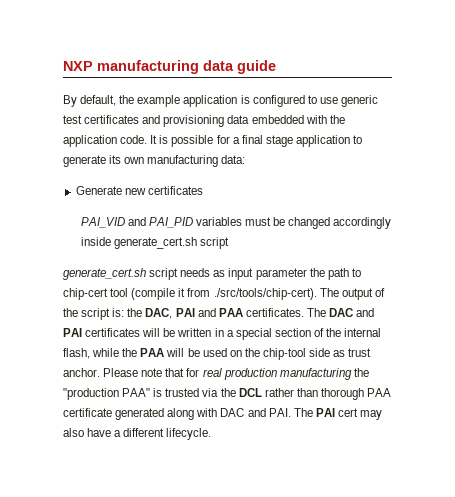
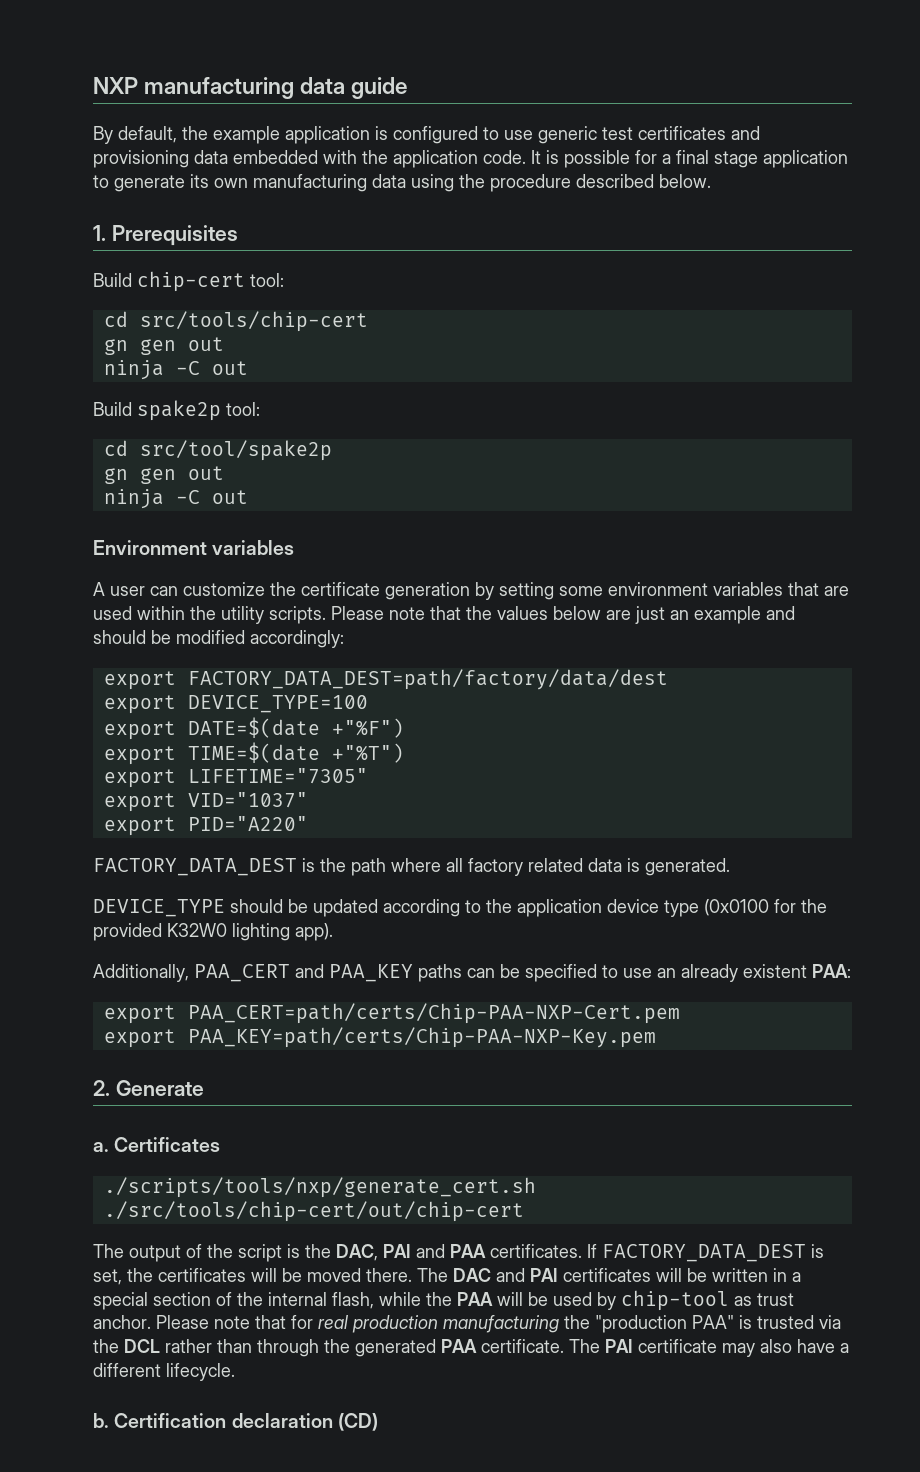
[221,155,246,164] [75,186,203,195] [80,217,392,229] [80,237,229,249] [63,268,361,280] [63,288,317,300] data: // Generate new certificates // PAI_VID and PAI_PID variables must be changed accordingly inside generate_cert.sh script // generate_cert.sh script needs as input parameter the path to chip-cert tool (compile it from ./src/tools/chip-cert). -> [372,174,711,192] [93,225,238,246] [93,271,284,292] [103,311,368,332] [103,337,224,355] [103,360,248,380] [93,400,260,421] [103,440,332,461] [103,466,224,484] [103,489,248,509] [93,540,295,555] [93,582,849,600] [93,606,795,624] [93,630,344,648] [103,669,668,690] [103,695,368,714] [103,717,404,740] [103,742,404,765] [103,768,368,788] [103,792,308,812] [103,816,308,836] [93,858,730,876] [93,899,827,917] [93,923,333,941] [93,964,851,982] [103,1003,680,1024] [103,1027,656,1048] [93,1080,204,1096] [93,1137,221,1152] [103,1177,536,1198] [103,1201,524,1222] data using the procedure described below. // 1. Prerequisites // Build chip-cert tool: // cd src/tools/chip-cert // gn gen out // ninja -C out // Build spake2p tool: // cd src/tool/spake2p // gn gen out // ninja -C out // Environment variables // A user can customize the certificate generation by setting some environment variables that are used within the utility scripts. Please note that the values below are just an example and should be modified accordingly: // export FACTORY_DATA_DEST=path/factory/data/dest // export DEVICE_TYPE=100 // export DATE=$(date +"%F") // export TIME=$(date +"%T") // export LIFETIME="7305" // export VID="1037" // export PID="A220" // FACTORY_DATA_DEST is the path where all factory related data is generated. // DEVICE_TYPE should be updated according to the application device type (0x0100 for the provided K32W0 lighting app). // Additionally, PAA_CERT and PAA_KEY paths can be specified to use an already existent PAA: // export PAA_CERT=path/certs/Chip-PAA-NXP-Cert.pem // export PAA_KEY=path/certs/Chip-PAA-NXP-Key.pem // 2. Generate // a. Certificates // ./scripts/tools/nxp/generate_cert.sh ./src/tools/chip-cert/out/chip-cert //
[112,308,125,317] is: -> [287,1244,300,1258] is
(304, 312) none -> [587,1244,824,1262] [93,1268,412,1285] If FACTORY_DATA_DEST is set, the certificates will be moved there.
[229,348,331,360] on the chip-tool side -> [597,1290,729,1311] by chip-tool
[320,388,392,400] [63,408,291,420] thorough PAA certificate generated along with DAC and PAI. -> [257,1339,564,1357] through the generated PAA certificate.
[337,408,358,417] cert -> [638,1339,717,1353] certificate
(212, 434) none -> [93,1413,378,1431] // b. Certification declaration (CD)

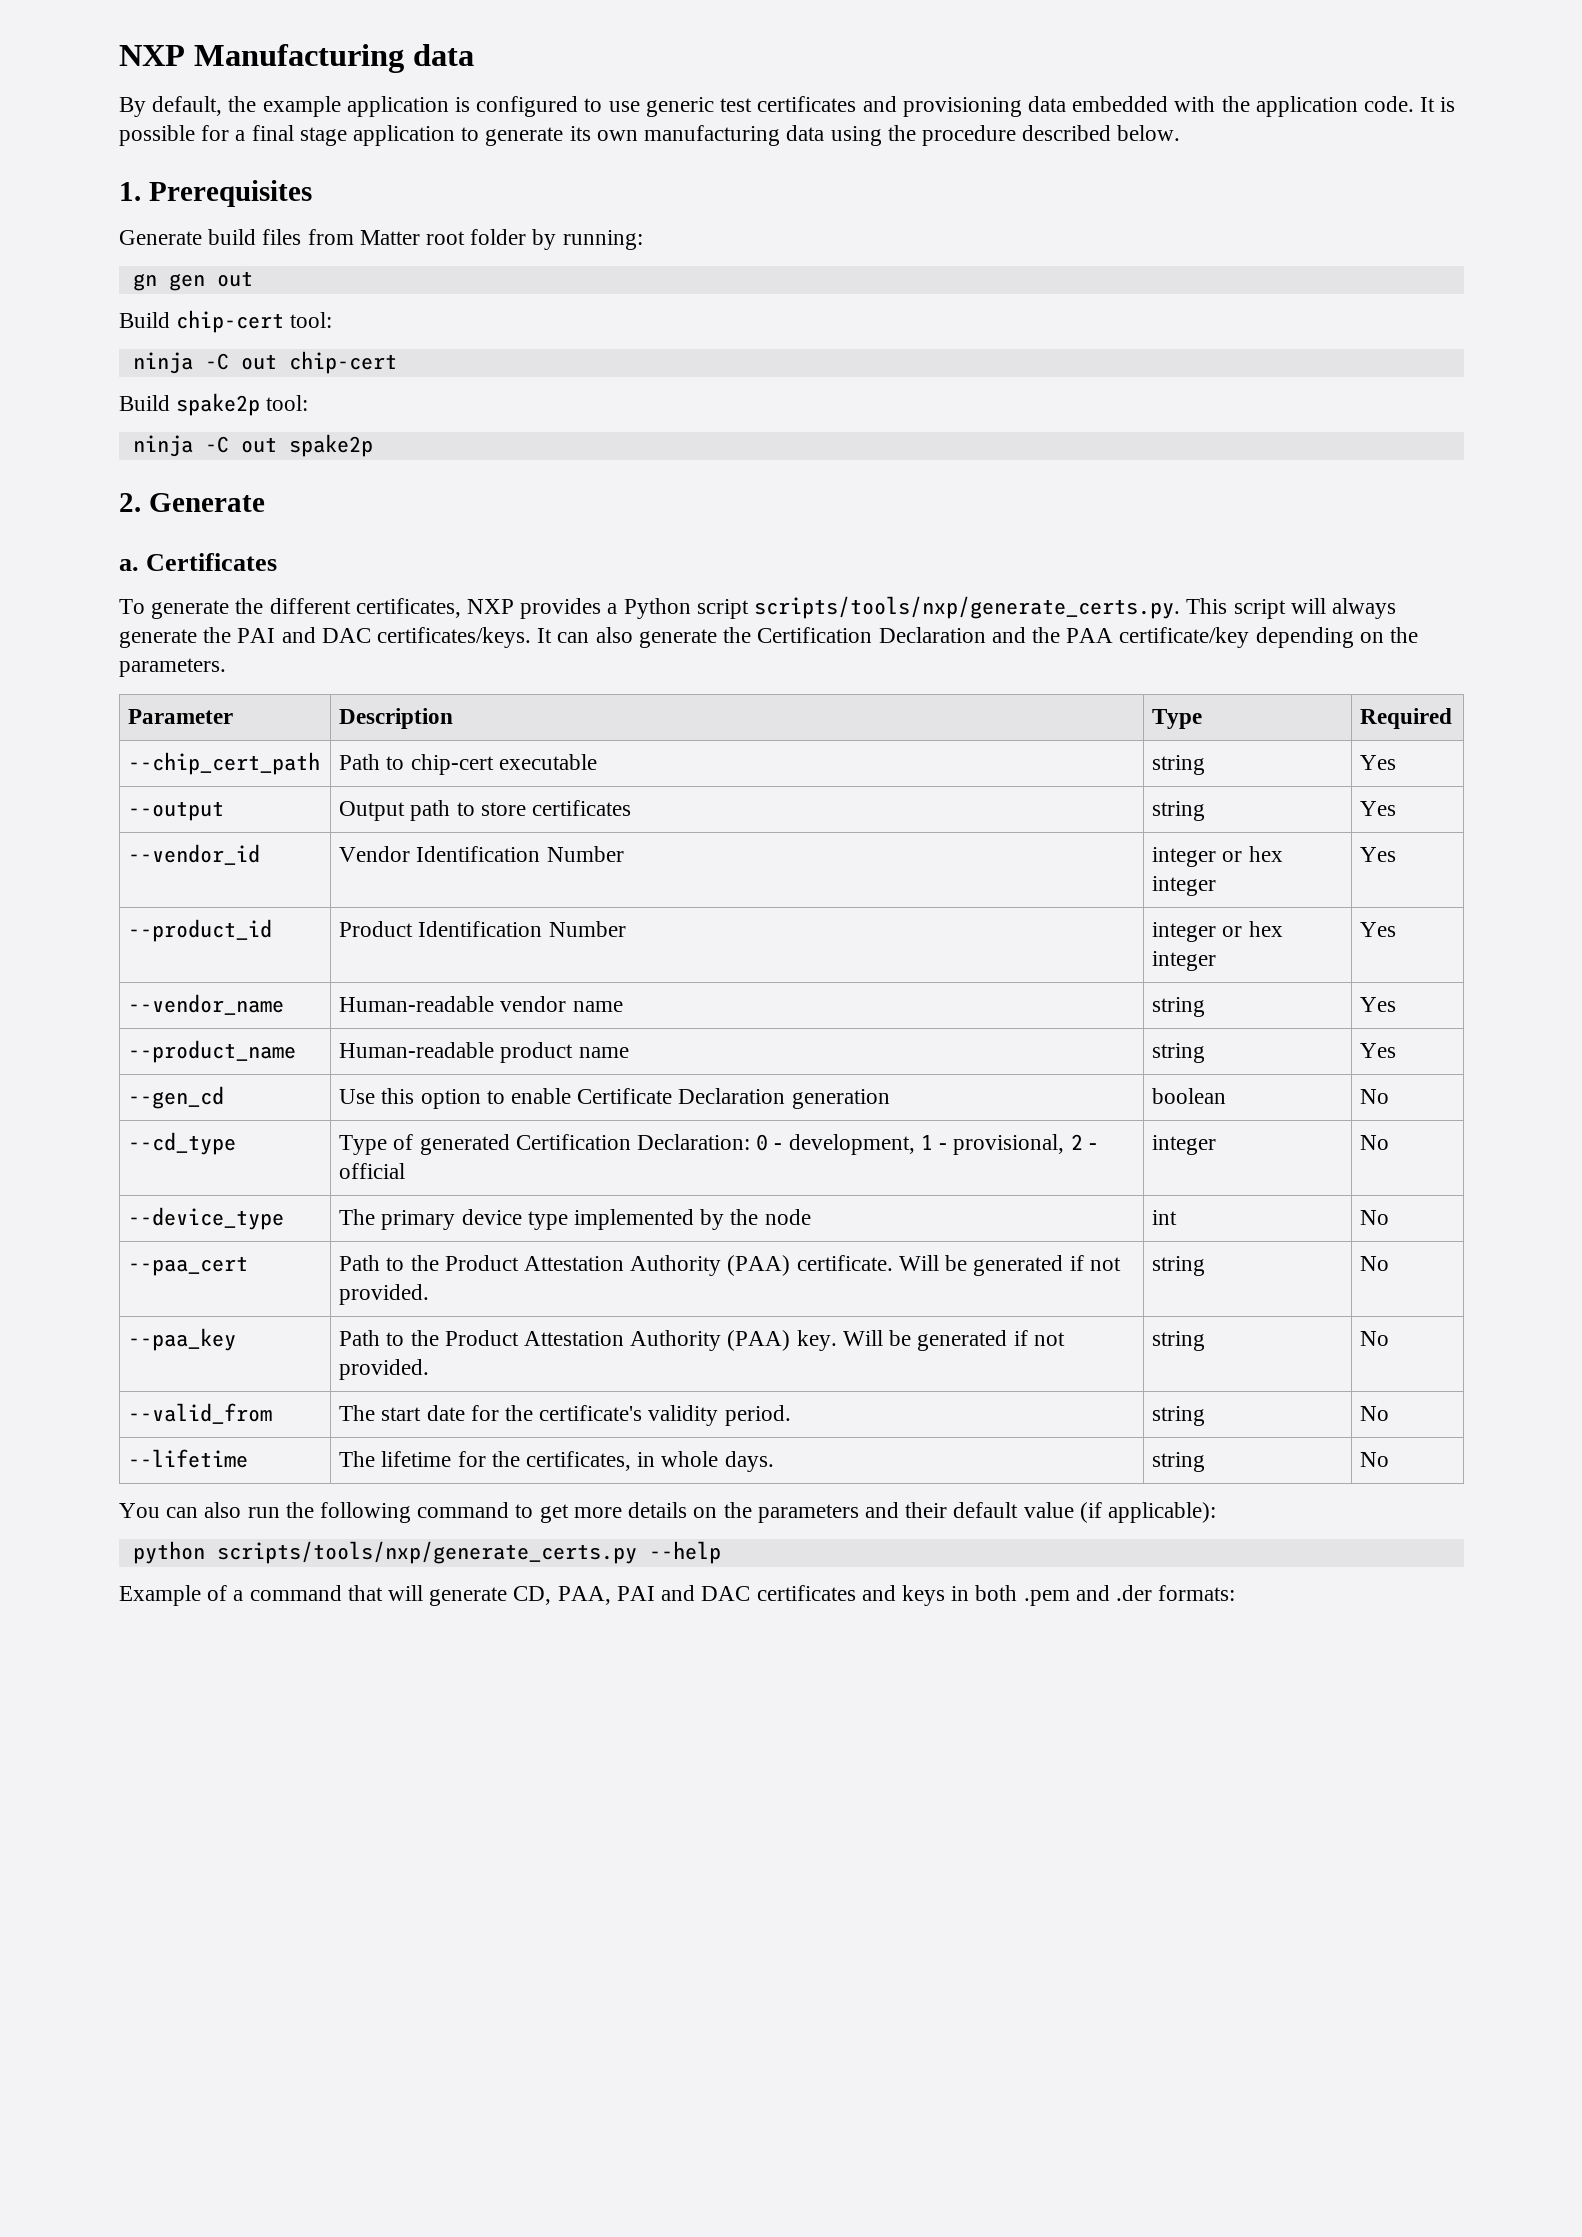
[93,77,408,99] NXP manufacturing data guide -> [119,44,474,73] NXP Manufacturing data
[93,271,284,292] [103,311,368,332] [103,337,224,355] [103,360,248,380] Build chip-cert tool: // cd src/tools/chip-cert // gn gen out // ninja -C out -> [119,229,643,250] [132,271,253,291] [119,310,333,333] [132,351,397,374] Generate build files from Matter root folder by running: // gn gen out // Build chip-cert tool: // ninja -C out chip-cert
[103,440,332,461] [103,466,224,484] [103,489,248,509] [93,540,295,555] [93,582,849,600] [93,606,795,624] [93,630,344,648] [103,669,668,690] [103,695,368,714] [103,717,404,740] [103,742,404,765] [103,768,368,788] [103,792,308,812] [103,816,308,836] [93,858,730,876] [93,899,827,917] [93,923,333,941] [93,964,851,982] [103,1003,680,1024] [103,1027,656,1048] [93,1080,204,1096] [93,1137,221,1152] [103,1177,536,1198] [103,1201,524,1222] [93,1244,824,1262] [93,1268,801,1285] [93,1290,794,1311] [93,1315,841,1333] [93,1339,849,1357] [93,1363,235,1381] [93,1413,378,1431] cd src/tool/spake2p // gn gen out // ninja -C out // Environment variables // A user can customize the certificate generation by setting some environment variables that are used within the utility scripts. Please note that the values below are just an example and should be modified accordingly: // export FACTORY_DATA_DEST=path/factory/data/dest // export DEVICE_TYPE=100 // export DATE=$(date +"%F") // export TIME=$(date +"%T") // export LIFETIME="7305" // export VID="1037" // export PID="A220" // FACTORY_DATA_DEST is the path where all factory related data is generated. // DEVICE_TYPE should be updated according to the application device type (0x0100 for the provided K32W0 lighting app). // Additionally, PAA_CERT and PAA_KEY paths can be specified to use an already existent PAA: // export PAA_CERT=path/certs/Chip-PAA-NXP-Cert.pem // export PAA_KEY=path/certs/Chip-PAA-NXP-Key.pem // 2. Generate // a. Certificates // ./scripts/tools/nxp/generate_cert.sh ./src/tools/chip-cert/out/chip-cert // The output of the script is the DAC, PAI and PAA certificates. If FACTORY_DATA_DEST is set, the certificates will be moved there. The DAC and PAI certificates will be written in a special section of the internal flash, while the PAA will be used by chip-tool as trust anchor. Please note that for real production manufacturing the "production PAA" is trusted via the DCL rather than through the generated PAA certificate. The PAI certificate may also have a different lifecycle. // b. Certification declaration (CD) -> [132,434,373,457] [119,493,265,512] [119,553,278,571] [119,596,1396,619] [119,627,1418,648] [119,658,226,677] [128,709,234,724] [339,708,454,729] [1152,709,1203,729] [1360,708,1453,729] [128,752,321,775] [339,754,597,775] [1152,755,1206,775] [1360,755,1397,770] [128,801,225,821] [339,800,632,821] [1152,801,1206,821] [1360,801,1397,816] [128,844,261,865] [339,846,624,862] [1152,846,1283,867] [1152,876,1217,896] [1360,847,1397,862] [128,919,273,942] [339,921,626,937] [1152,921,1283,942] [1152,951,1217,971] [1360,922,1397,937] [128,994,285,1015] [339,996,623,1012] [1152,997,1206,1017] [1360,997,1397,1012] [128,1040,297,1063] [339,1042,629,1063] [1152,1043,1206,1063] [1360,1043,1397,1058] [128,1086,225,1109] [339,1088,890,1109] [1152,1088,1227,1104] [1360,1089,1390,1104] [128,1132,237,1155] [339,1134,1097,1155] [339,1163,406,1179] [1152,1135,1217,1155] [1360,1135,1390,1150] [128,1207,285,1230] [339,1209,811,1230] [1152,1210,1178,1225] [1360,1210,1390,1225] [128,1256,249,1276] [339,1255,1121,1276] [339,1284,430,1305] [1152,1256,1206,1276] [1360,1256,1390,1271] [128,1328,237,1351] [339,1330,1065,1351] [339,1359,430,1380] [1152,1331,1206,1351] [1360,1331,1390,1346] [128,1403,273,1424] [339,1405,791,1426] [1152,1406,1206,1426] [1360,1406,1390,1421] [128,1449,249,1468] [339,1451,774,1472] [1152,1452,1206,1472] [1360,1452,1390,1467] [119,1502,1216,1523] [132,1541,721,1564] [119,1585,1236,1606] ninja -C out spake2p // 2. Generate // a. Certificates // To generate the different certificates, NXP provides a Python script scripts/tools/nxp/generate_certs.py. This script will always generate the PAI and DAC certificates/keys. It can also generate the Certification Declaration and the PAA certificate/key depending on the parameters. // Parameter | Description | Type | Required // --chip_cert_path | Path to chip-cert executable | string | Yes // --output | Output path to store certificates | string | Yes // --vendor_id | Vendor Identification Number | integer or hex integer | Yes // --product_id | Product Identification Number | integer or hex integer | Yes // --vendor_name | Human-readable vendor name | string | Yes // --product_name | Human-readable product name | string | Yes // --gen_cd | Use this option to enable Certificate Declaration generation | boolean | No // --cd_type | Type of generated Certification Declaration: 0 - development, 1 - provisional, 2 - official | integer | No // --device_type | The primary device type implemented by the node | int | No // --paa_cert | Path to the Product Attestation Authority (PAA) certificate. Will be generated if not provided. | string | No // --paa_key | Path to the Product Attestation Authority (PAA) key. Will be generated if not provided. | string | No // --valid_from | The start date for the certificate's validity period. | string | No // --lifetime | The lifetime for the certificates, in whole days. | string | No // You can also run the following command to get more details on the parameters and their default value (if applicable): // python scripts/tools/nxp/generate_certs.py --help // Example of a command that will generate CD, PAA, PAI and DAC certificates and keys in both .pem and .der formats:

